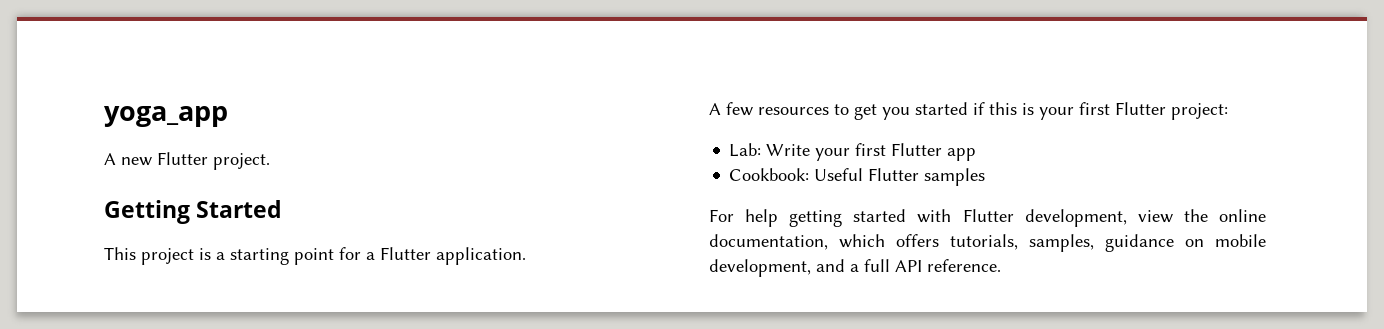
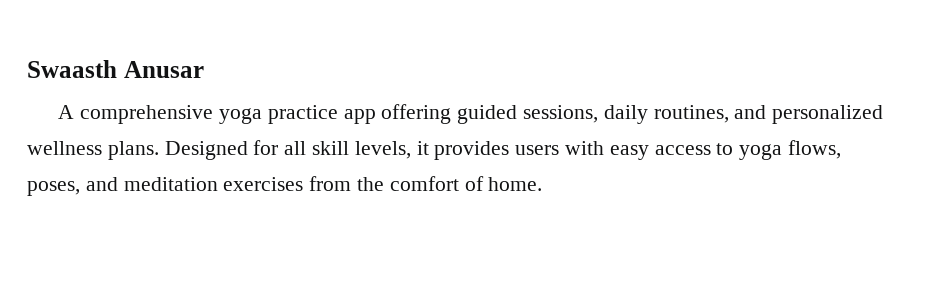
[104,106,228,127] [104,152,270,170] [104,200,283,224] [104,247,526,265] [709,102,1228,120] [729,143,977,161] [729,168,986,186] [709,209,1266,227] [709,234,1266,252] [709,259,1001,277] yoga_app // A new Flutter project. // Getting Started // This project is a starting point for a Flutter application. // A few resources to get you started if this is your first Flutter project: // Lab: Write your first Flutter app // Cookbook: Useful Flutter samples // For help getting started with Flutter development, view the online documentation, which offers tutorials, samples, guidance on mobile development, and a full API reference. -> [27,60,204,78] [58,104,884,124] [27,140,842,160] [27,176,543,196] Swaasth Anusar // A comprehensive yoga practice app offering guided sessions, daily routines, and personalized wellness plans. Designed for all skill levels, it provides users with easy access to yoga flows, poses, and meditation exercises from the comfort of home.

